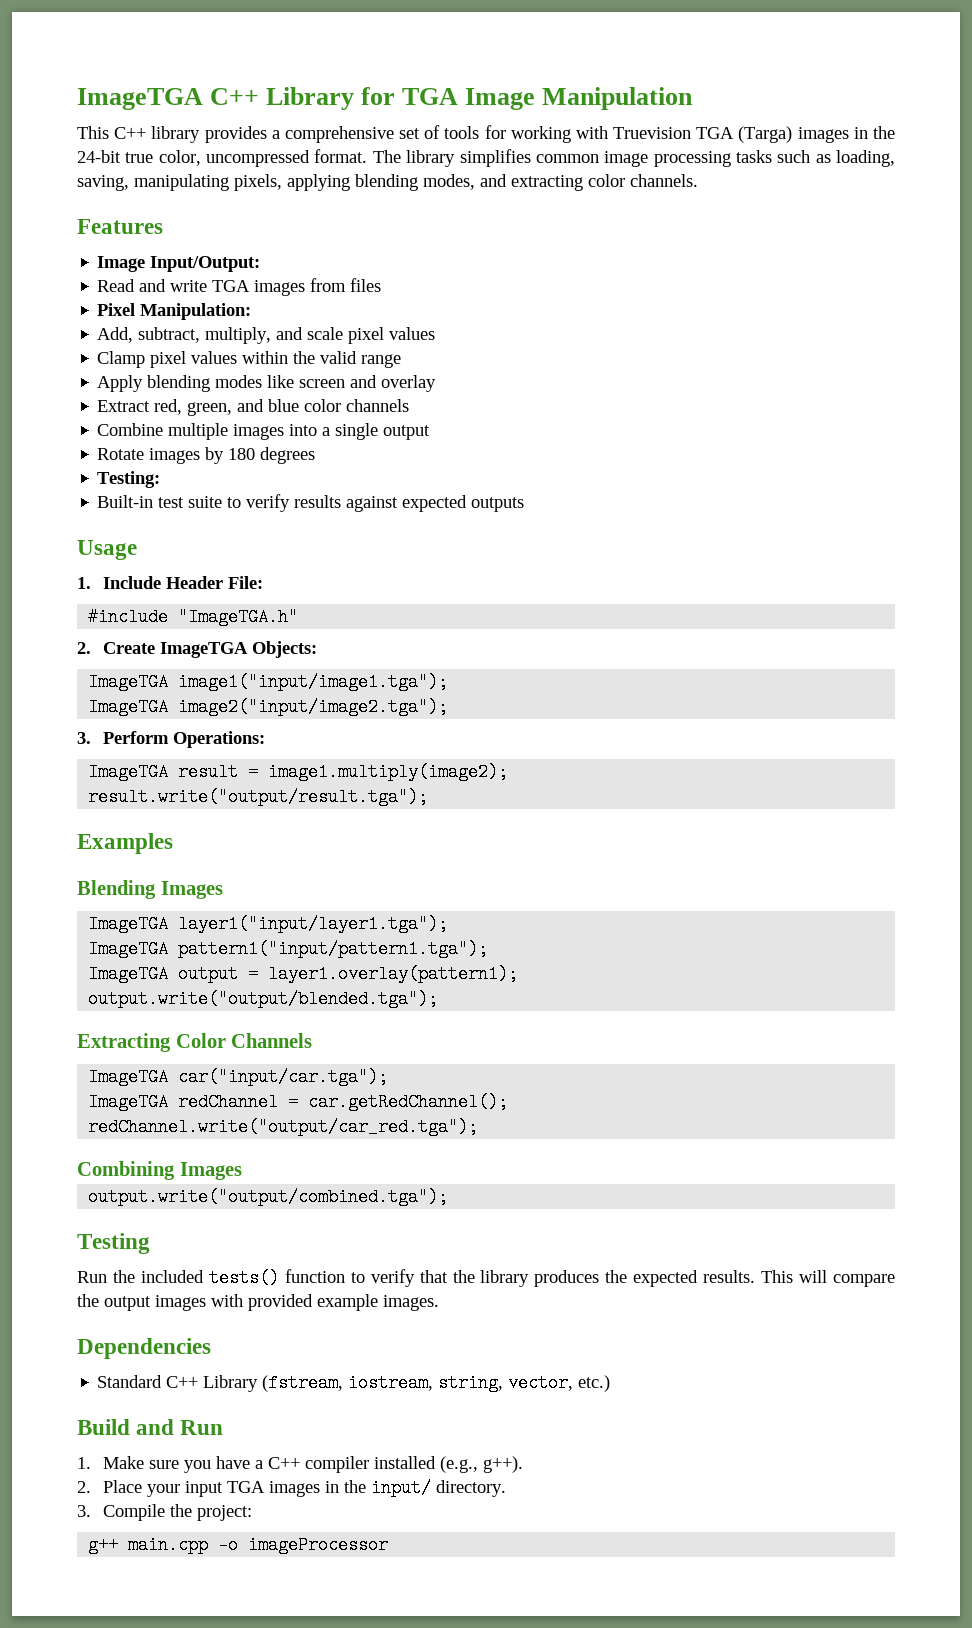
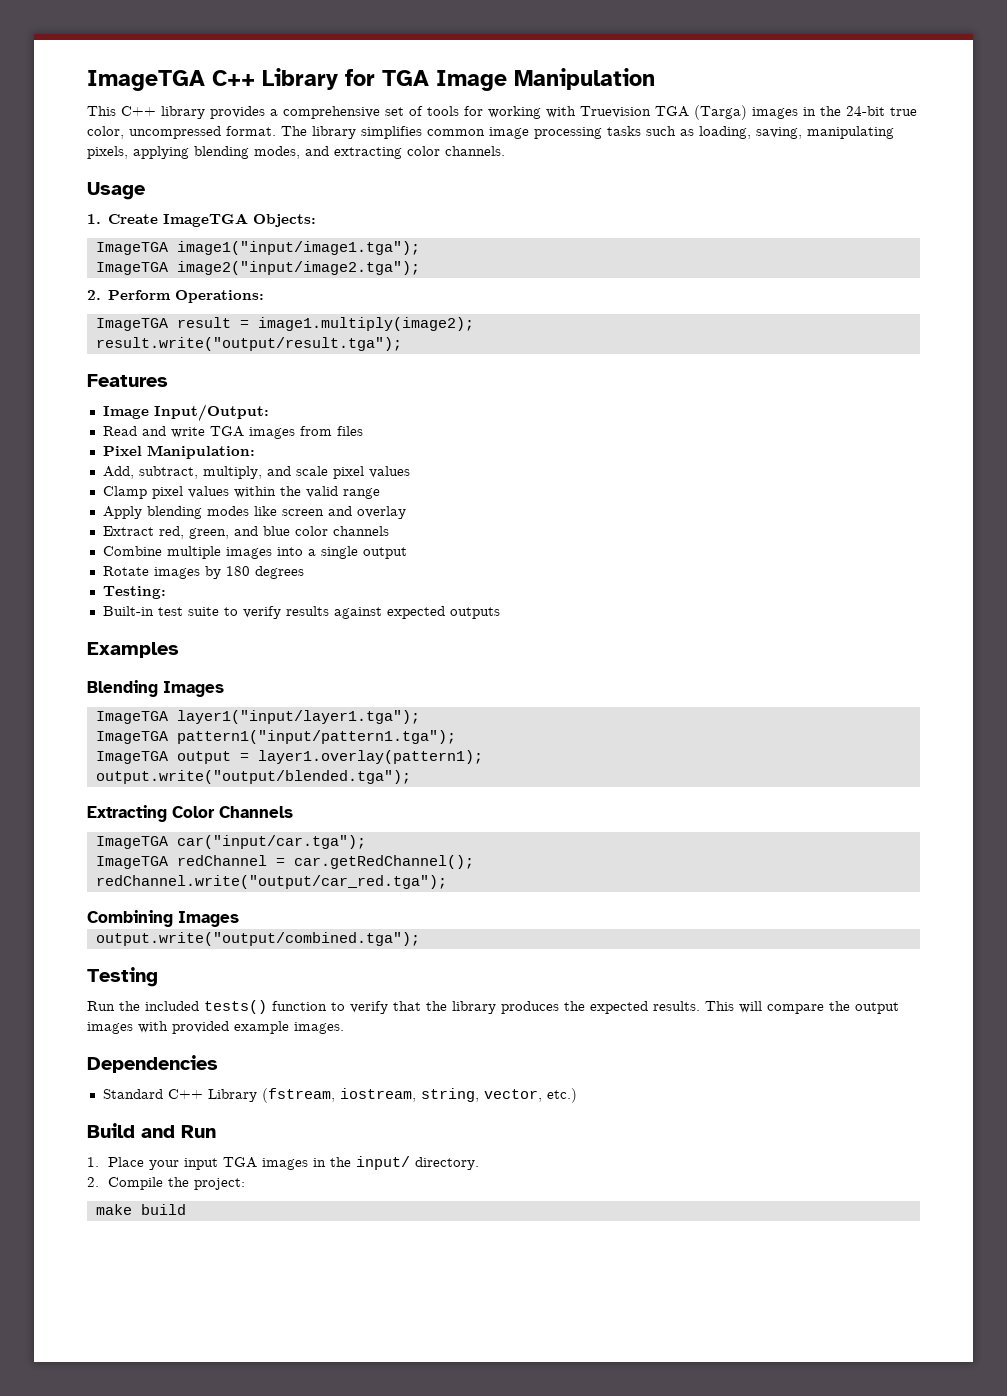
(698, 180) none -> [87,182,145,200] [87,213,317,227] [95,241,420,255] [95,261,420,275] [87,290,265,303] [95,317,474,331] [95,337,402,351] // Usage // 1. Create ImageTGA Objects: // ImageTGA image1("input/image1.tga"); // ImageTGA image2("input/image2.tga"); // 2. Perform Operations: // ImageTGA result = image1.multiply(image2); // result.write("output/result.tga");
[77,540,137,560] [77,576,263,589] [88,608,299,626] [77,641,317,658] [88,673,449,691] [88,698,449,716] [77,731,265,748] [88,763,509,781] [88,788,429,806] // Usage // 1. Include Header File: // #include "ImageTGA.h" // 2. Create ImageTGA Objects: // ImageTGA image1("input/image1.tga"); // ImageTGA image2("input/image2.tga"); // 3. Perform Operations: // ImageTGA result = image1.multiply(image2); // result.write("output/result.tga"); -> (500, 613) none
[102,1456,523,1473] [77,1481,91,1493] Make sure you have a C++ compiler installed (e.g., g++). // 2. -> (99, 1162) none
[77,1505,91,1517] 3. -> [87,1177,99,1187] 2.
[88,1536,389,1554] g++ main.cpp -o imageProcessor -> [95,1204,186,1215] make build

